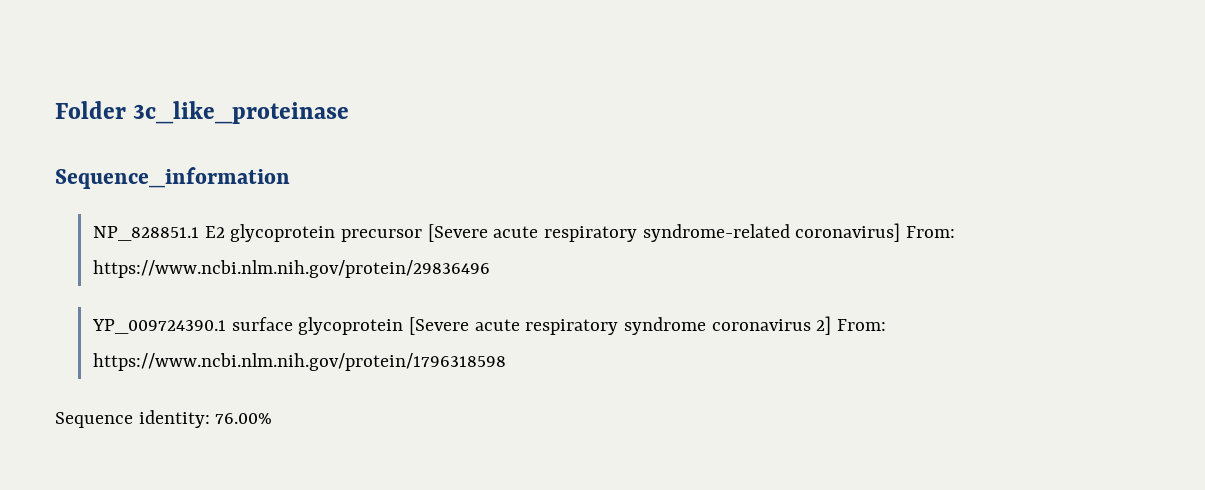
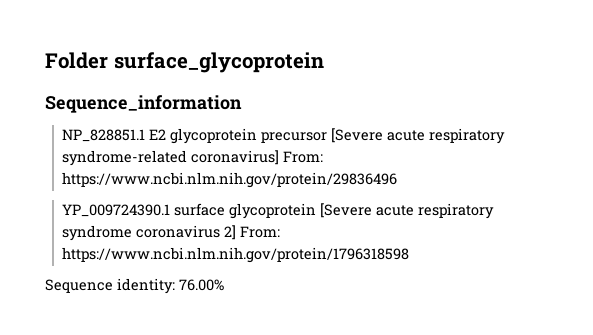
[133,101,350,124] 3c_like_proteinase -> [113,52,324,73] surface_glycoprotein

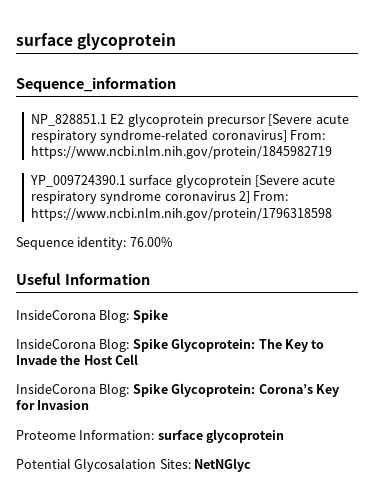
[45,52,324,73] Folder surface_glycoprotein -> [16,33,177,50] surface glycoprotein
[61,172,397,188] https://www.ncbi.nlm.nih.gov/protein/29836496 -> [30,145,332,159] https://www.ncbi.nlm.nih.gov/protein/1845982719
(224, 285) none -> [16,273,150,285] [16,309,168,323] [16,338,325,352] [16,354,139,365] [16,383,339,397] [16,400,90,410] [16,429,285,443] [16,458,252,472] // Useful Information // InsideCorona Blog: Spike // InsideCorona Blog: Spike Glycoprotein: The Key to Invade the Host Cell // InsideCorona Blog: Spike Glycoprotein: Corona’s Key for Invasion // Proteome Information: surface glycoprotein // Potential Glycosalation Sites: NetNGlyc

